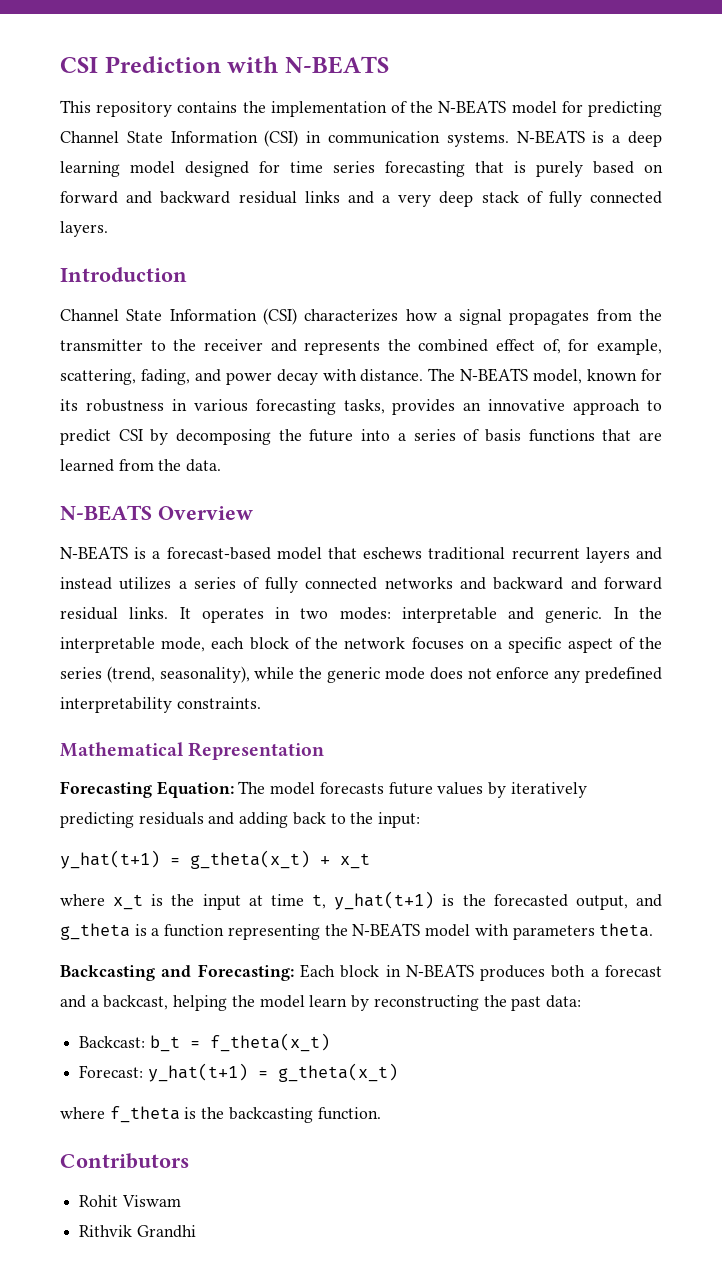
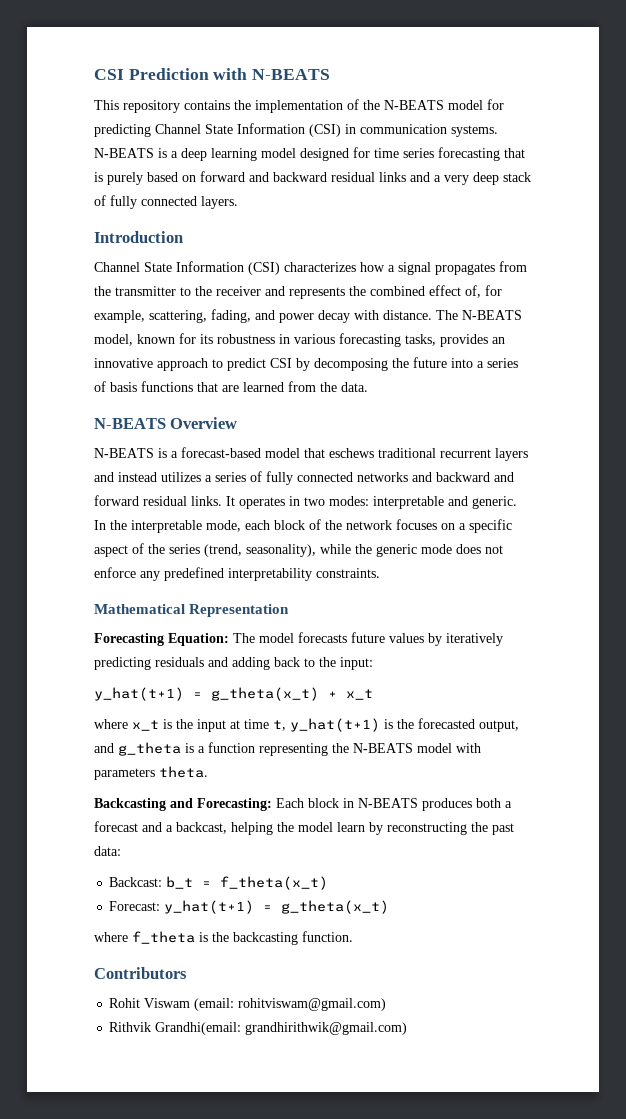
(181, 1201) none -> [194,998,387,1011] (email: rohitviswam@gmail.com)
[136,1225,196,1238] Grandhi -> [155,1022,408,1035] Grandhi(email: grandhirithwik@gmail.com)

